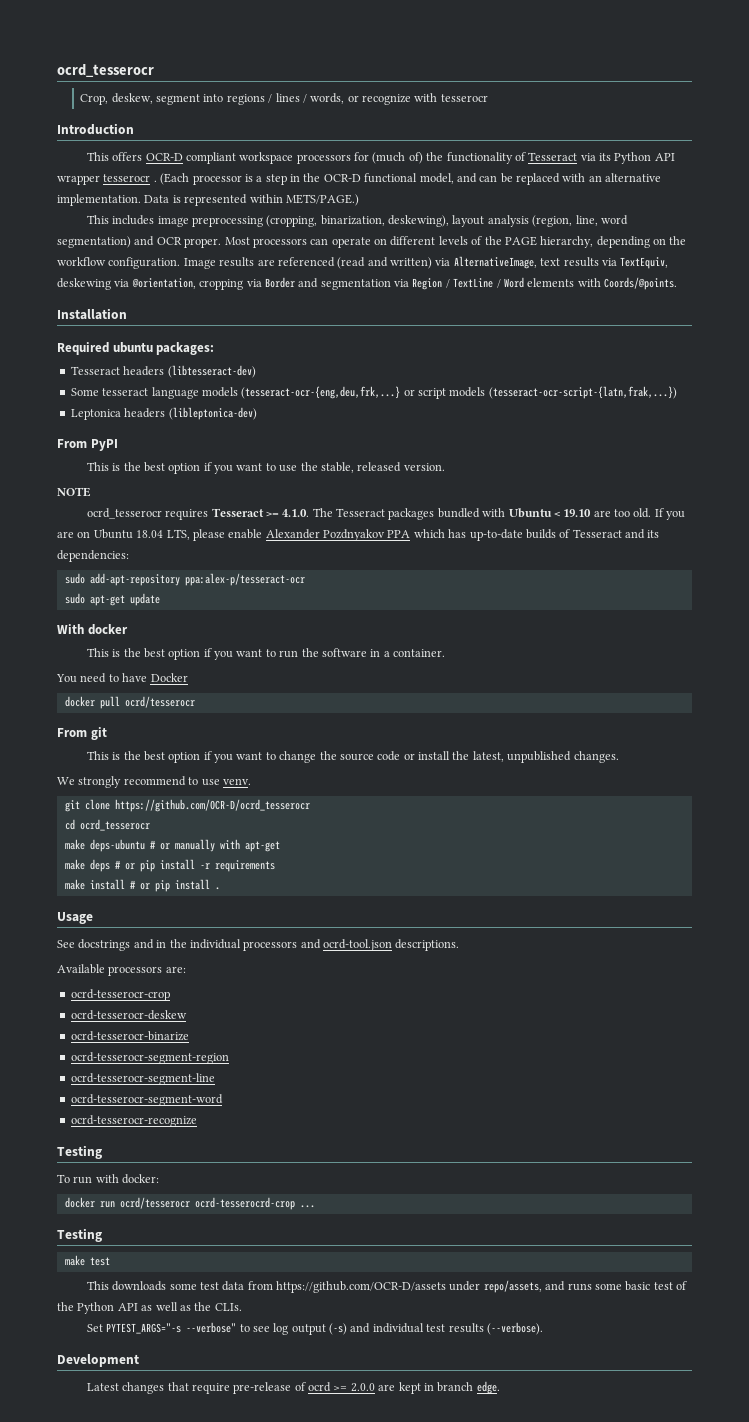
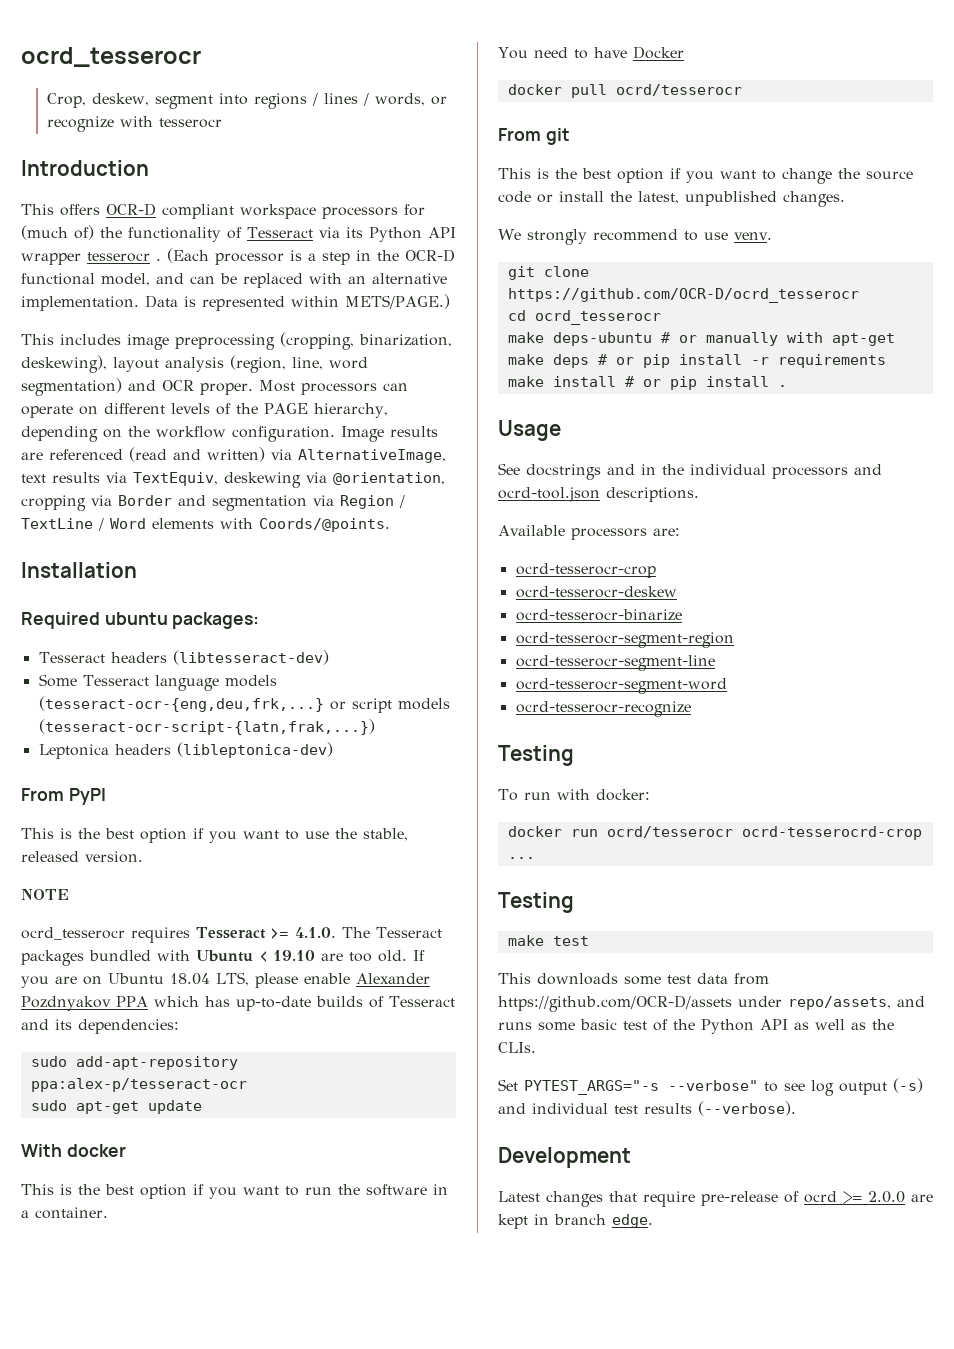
[102,388,149,396] tesseract -> [82,675,149,686] Tesseract

